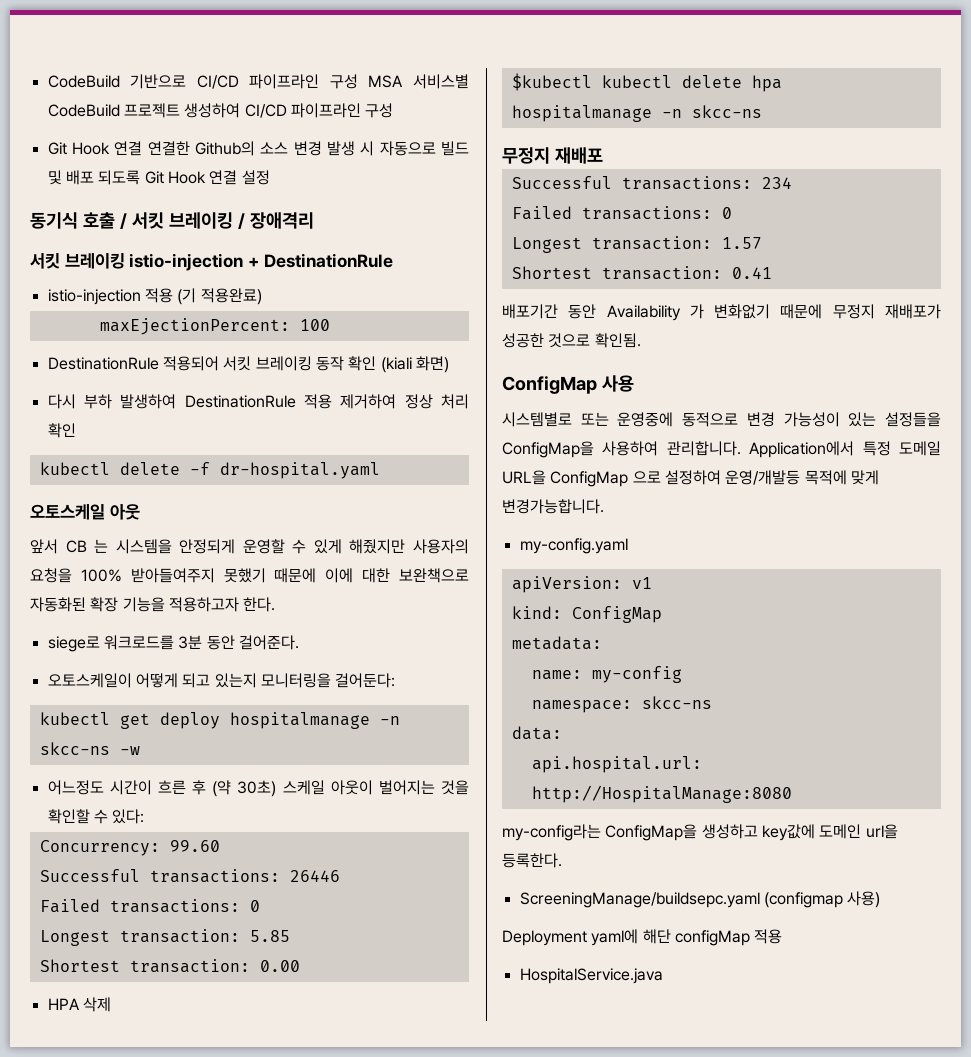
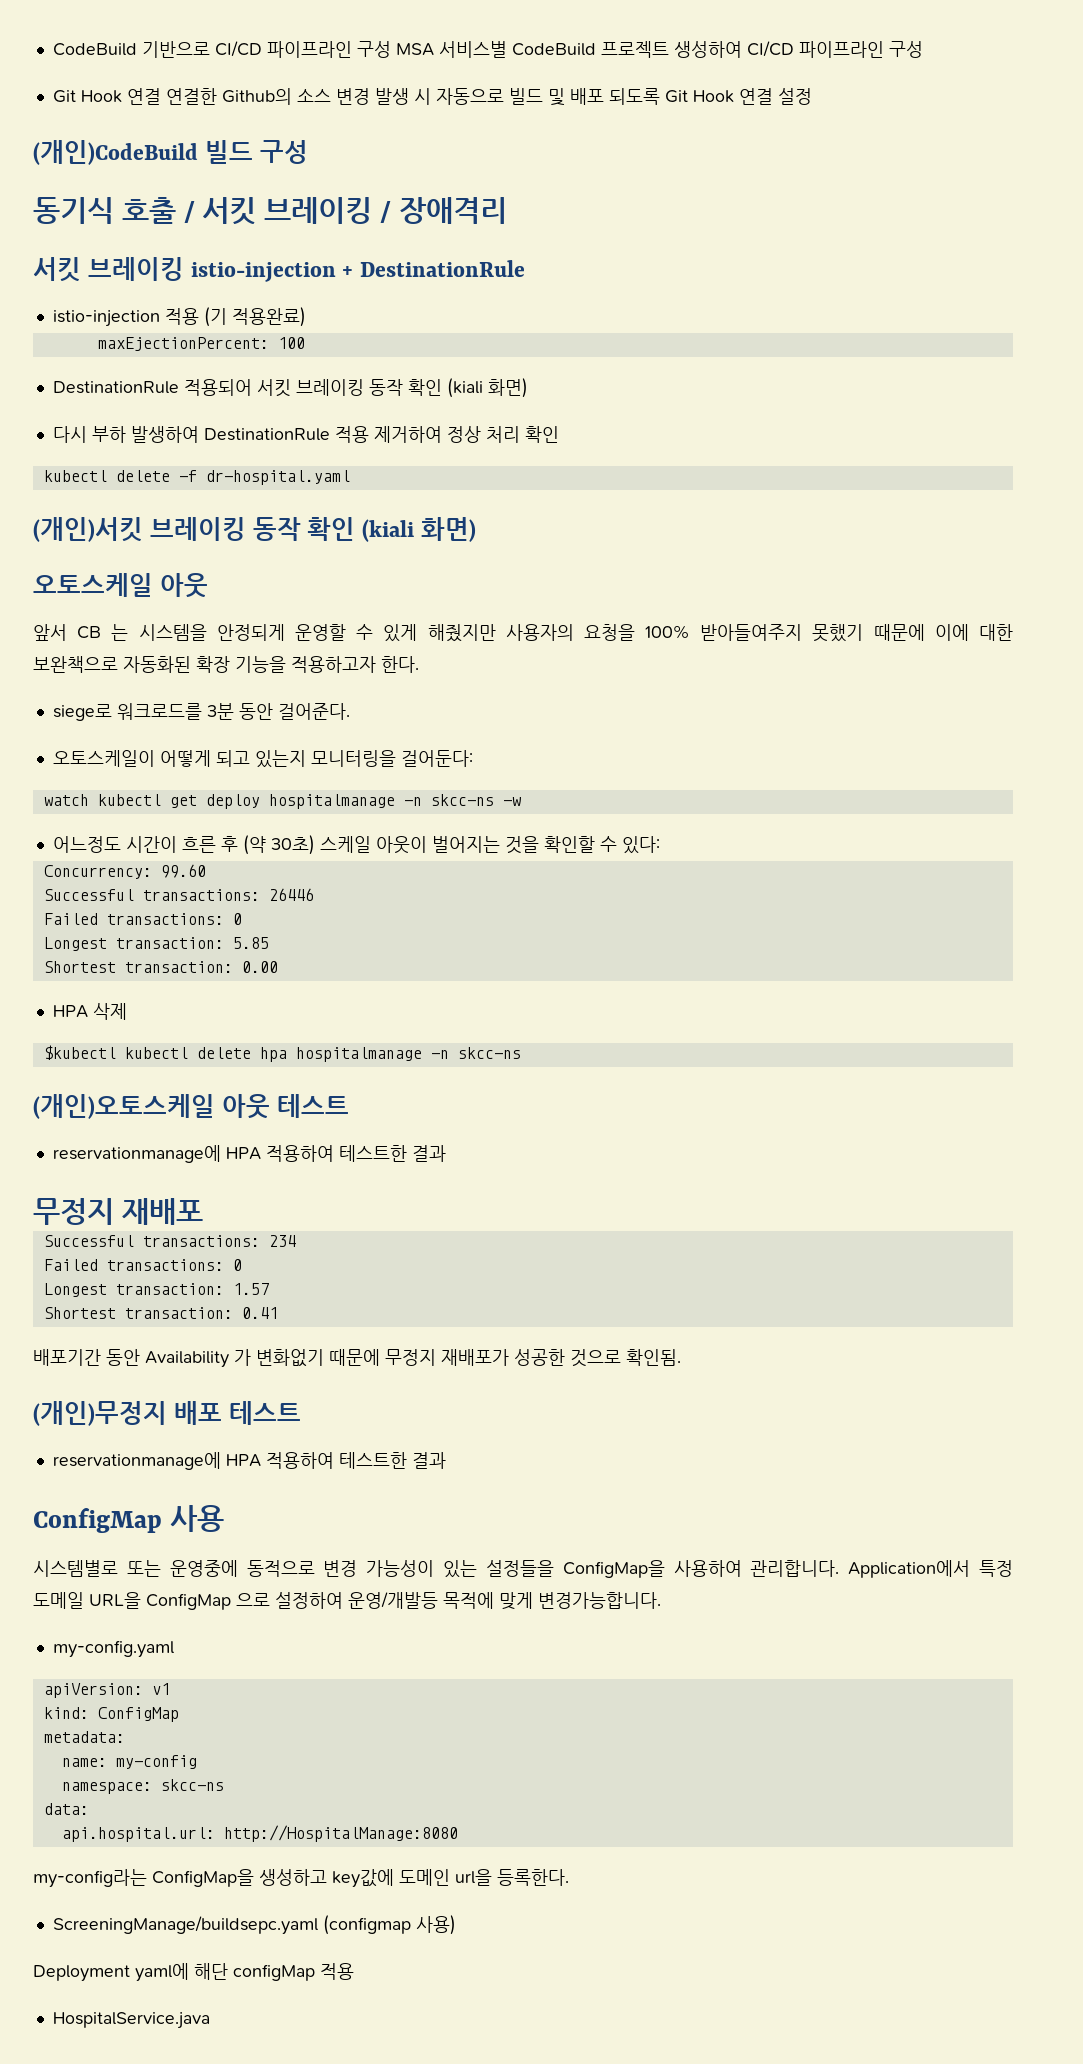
(270, 177) none -> [33,140,308,165] // (개인)CodeBuild 빌드 구성
(380, 470) none -> [33,517,476,542] // (개인)서킷 브레이킹 동작 확인 (kiali 화면)
(396, 680) none -> [43,794,89,806] watch
(762, 111) none -> [33,1094,349,1119] [52,1145,446,1163] // (개인)오토스케일 아웃 테스트 // reservationmanage에 HPA 적용하여 테스트한 결과
(641, 340) none -> [33,1401,301,1426] [52,1452,446,1470] // (개인)무정지 배포 테스트 // reservationmanage에 HPA 적용하여 테스트한 결과

